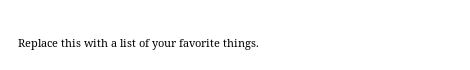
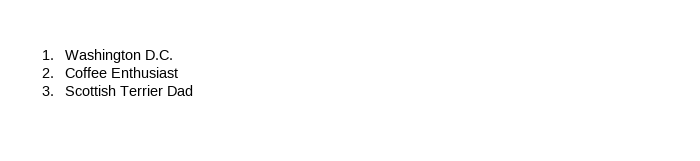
[18,39,259,50] Replace this with a list of your favorite things. -> [42,49,173,63] [42,67,178,78] [42,85,193,96] 1. Washington D.C. // 2. Coffee Enthusiast // 3. Scottish Terrier Dad

